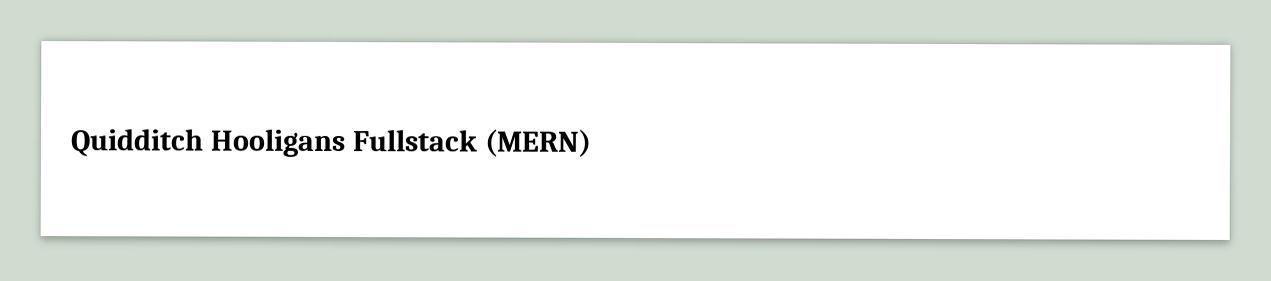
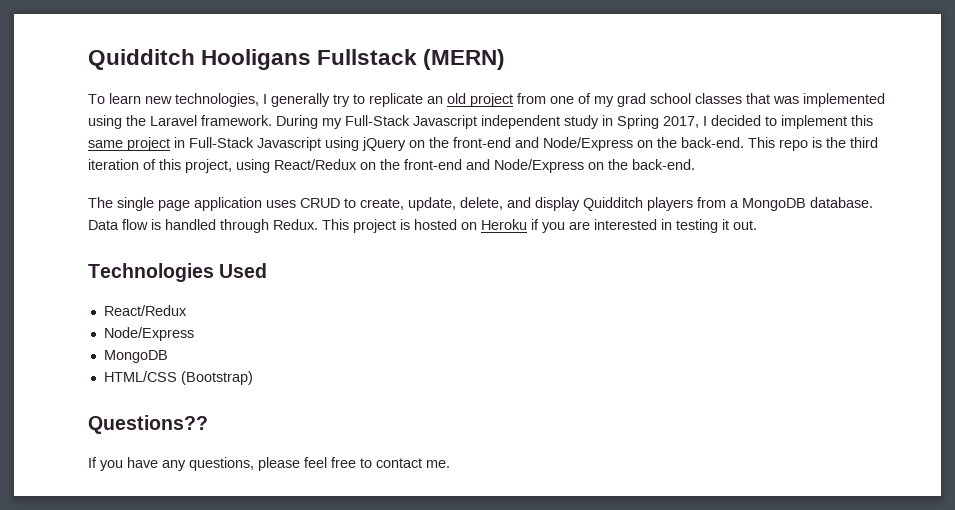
(592, 143) none -> [88,93,885,107] [88,115,873,129] [88,137,878,151] [88,159,695,173] [88,197,873,211] [88,219,757,233] [88,263,268,282] [103,305,187,316] [103,327,194,341] [103,350,168,363] [103,371,253,385] [88,415,208,434] [88,457,450,471] // To learn new technologies, I generally try to replicate an old project from one of my grad school classes that was implemented using the Laravel framework. During my Full-Stack Javascript independent study in Spring 2017, I decided to implement this same project in Full-Stack Javascript using jQuery on the front-end and Node/Express on the back-end. This repo is the third iteration of this project, using React/Redux on the front-end and Node/Express on the back-end. // The single page application uses CRUD to create, update, delete, and display Quidditch players from a MongoDB database. Data flow is handled through Redux. This project is hosted on Heroku if you are interested in testing it out. // Technologies Used // React/Redux // Node/Express // MongoDB // HTML/CSS (Bootstrap) // Questions?? // If you have any questions, please feel free to contact me.

